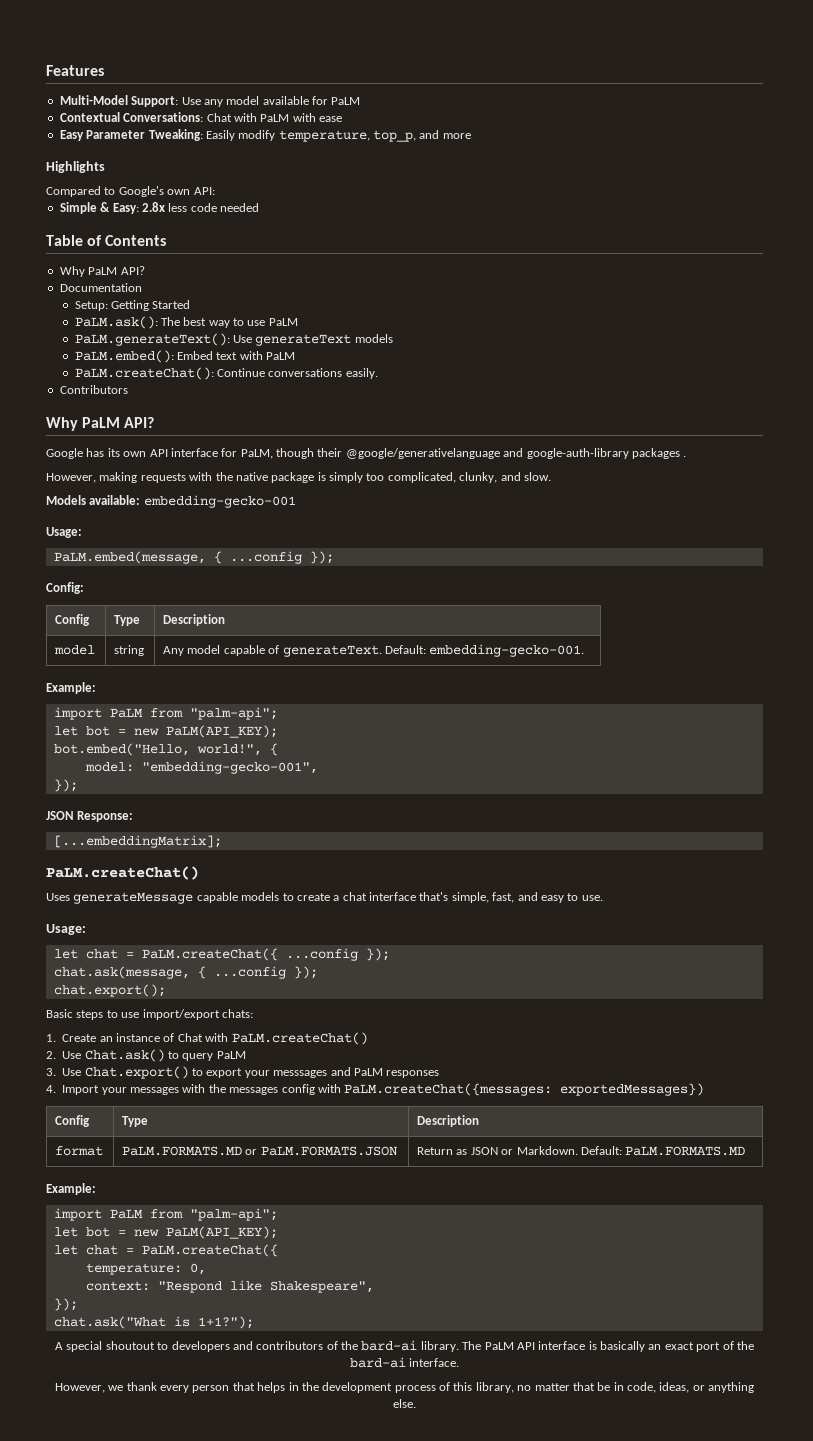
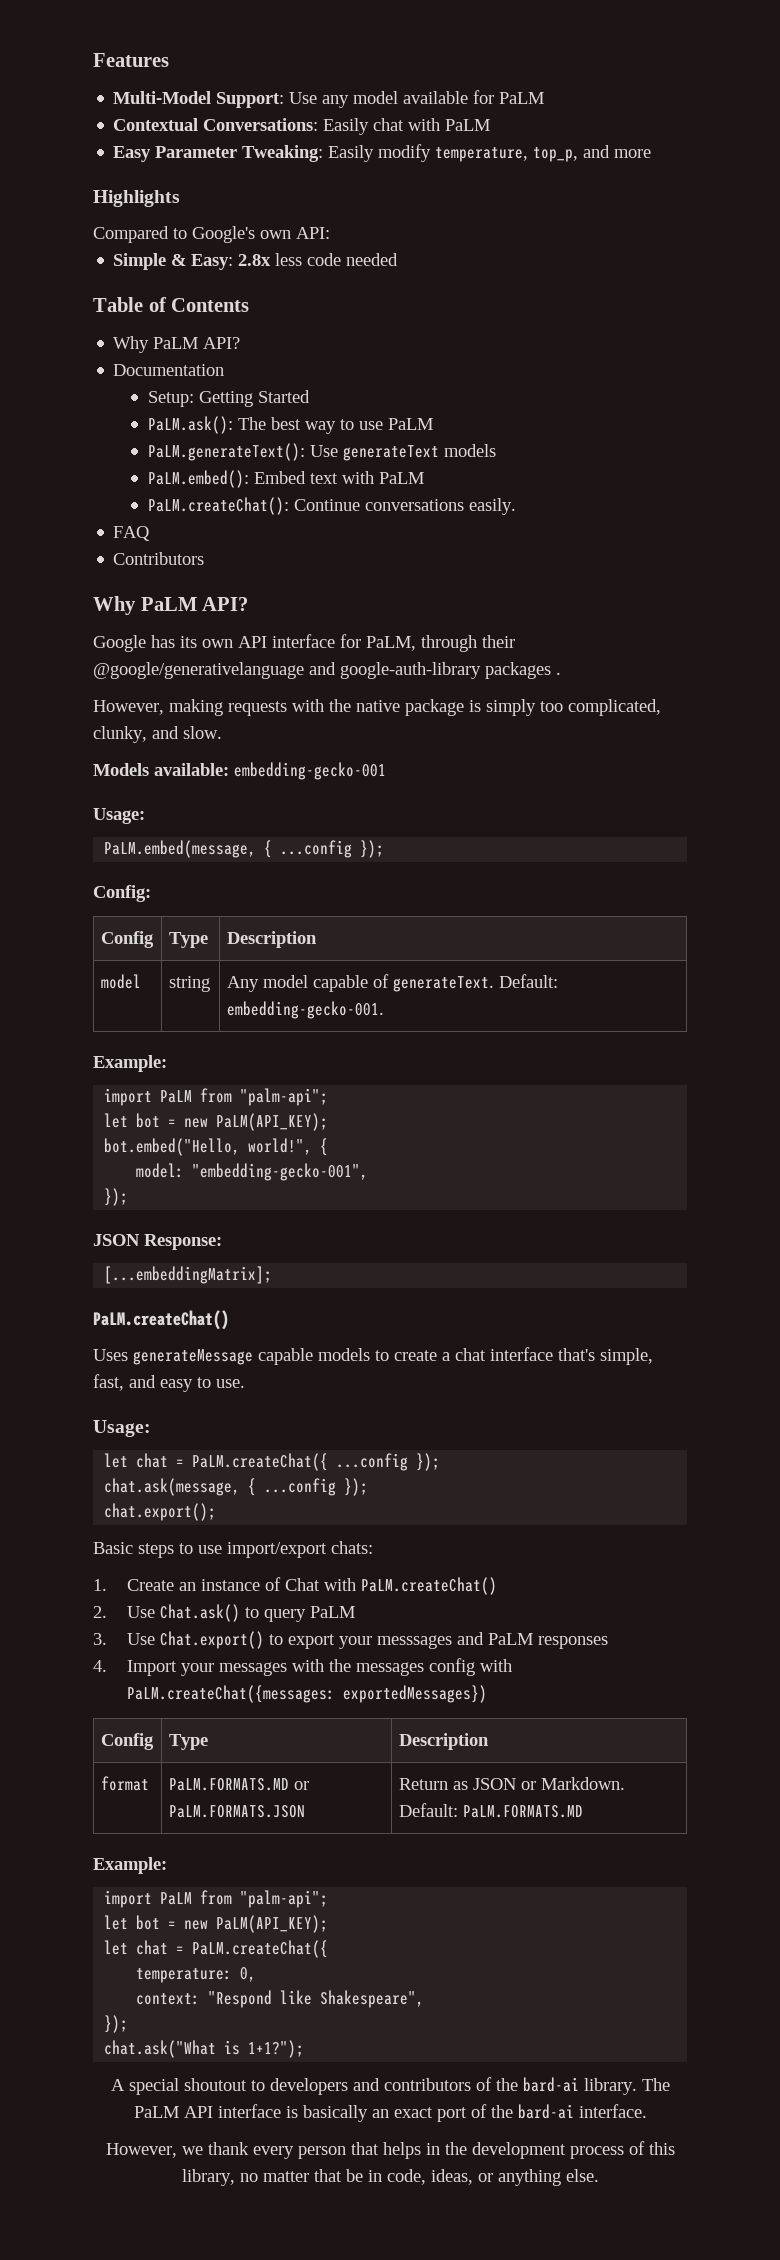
[206,113,342,122] Chat with PaLM with ease -> [323,118,491,135] Easily chat with PaLM
(378, 373) none -> [113,526,151,541] // FAQ
[276,448,314,459] though -> [421,635,477,652] through

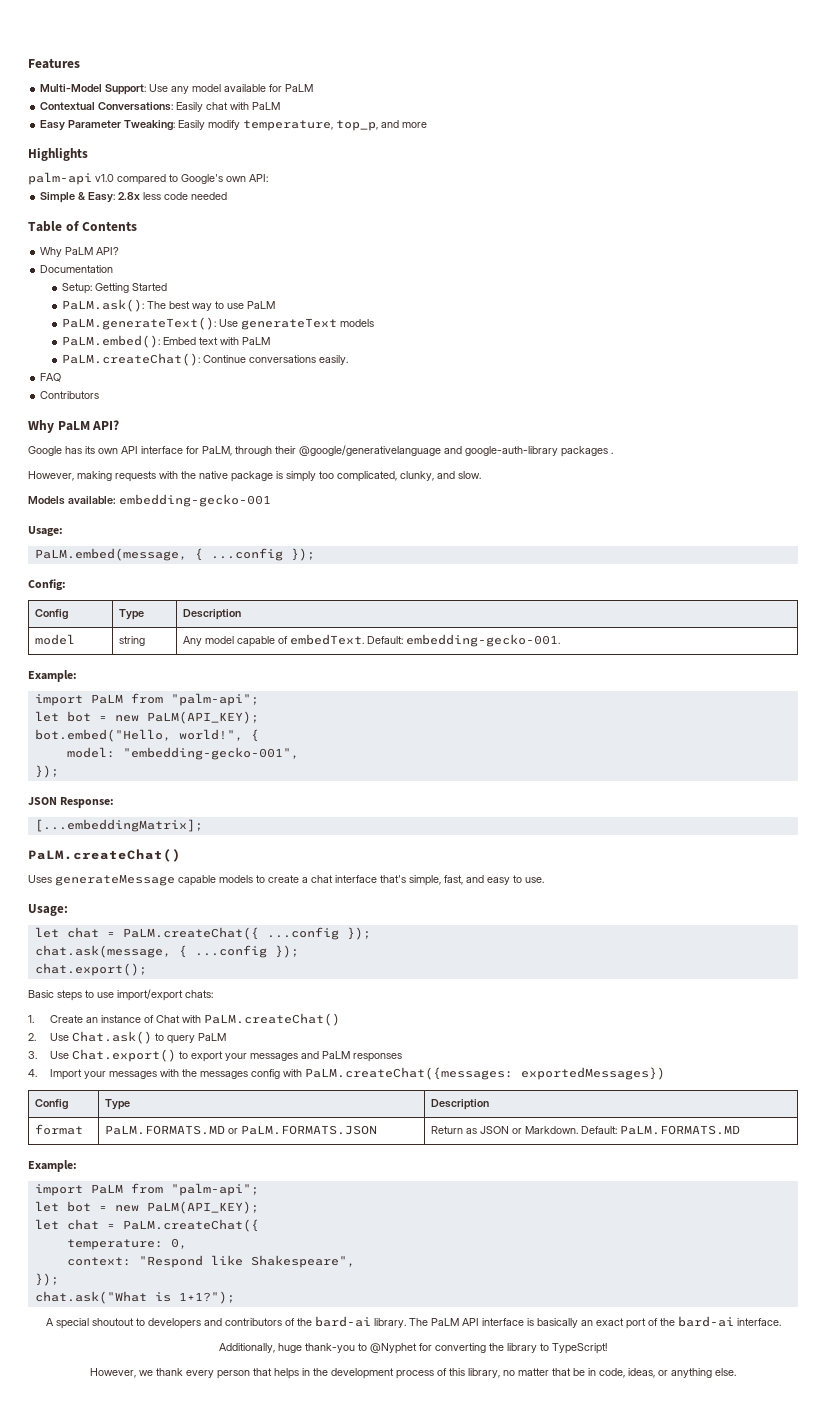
[93,226,169,243] Compared -> [28,172,166,185] palm-api v1.0 compared
[392,976,494,992] generateText. -> [289,634,364,645] embedText.
[377,1635,453,1649] messsages -> [249,1053,298,1061] messages
(647, 2111) none -> [219,1343,607,1354] // Additionally, huge thank-you to @Nyphet for converting the library to TypeScript!

